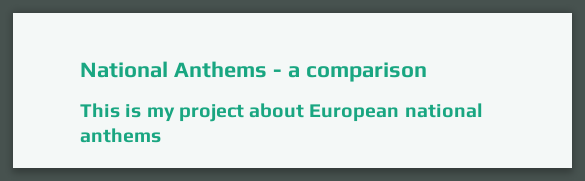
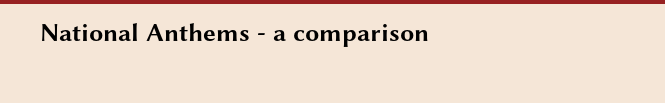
[80,103,483,122] [80,128,161,143] // This is my project about European national anthems -> (429, 35) none

